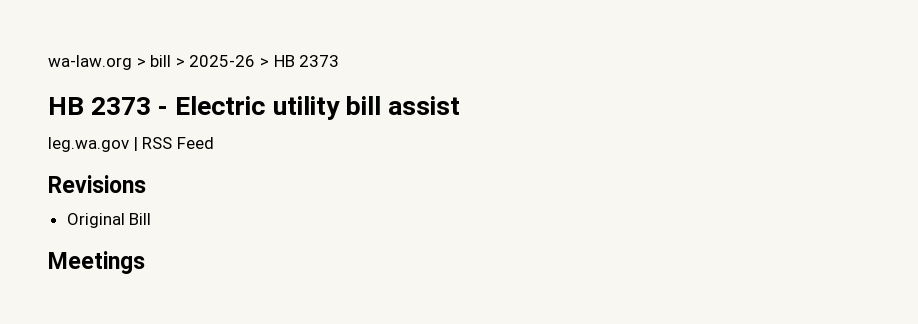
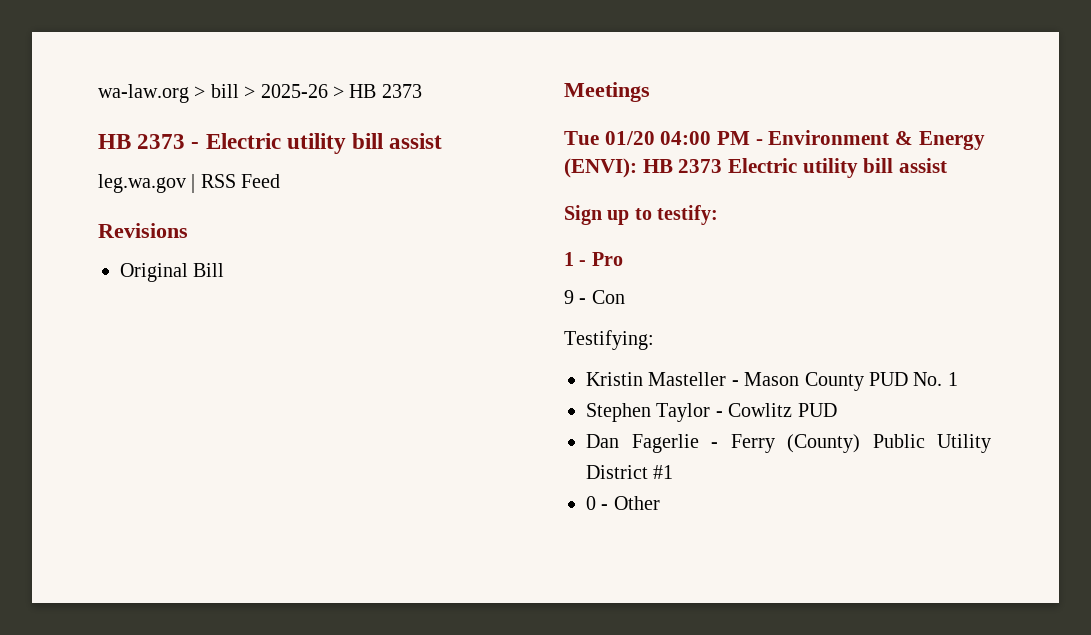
(145, 262) none -> [564,130,985,150] [564,158,948,178] [564,205,719,225] [564,252,623,266] [564,290,625,304] [564,330,654,350] [586,372,958,391] [586,403,837,422] [586,434,991,453] [586,465,674,479] [586,496,660,510] // Tue 01/20 04:00 PM - Environment & Energy (ENVI): HB 2373 Electric utility bill assist // Sign up to testify: // 1 - Pro // 9 - Con // Testifying: // Kristin Masteller - Mason County PUD No. 1 // Stephen Taylor - Cowlitz PUD // Dan Fagerlie - Ferry (County) Public Utility District #1 // 0 - Other

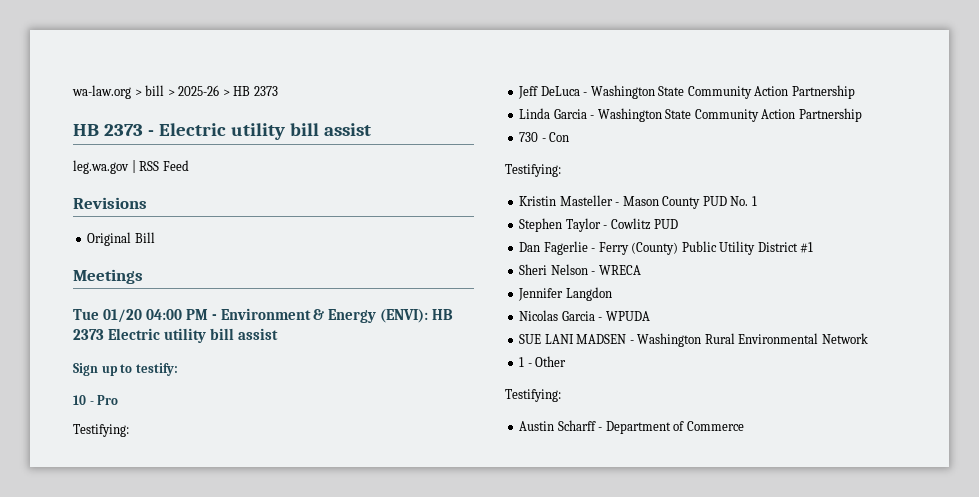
[564,252,574,266] 1 -> [73,395,86,405] 10
[564,290,574,304] 9 -> [73,424,129,437] [518,85,855,99] [519,108,862,122] [519,132,539,142] Testifying: // Jeff DeLuca - Washington State Community Action Partnership // Linda Garcia - Washington State Community Action Partnership // 730
[586,496,660,510] 0 - Other -> [519,264,641,275] [518,287,612,301] [519,310,650,321] [519,333,868,347] [519,356,567,367] [505,389,561,402] [519,420,744,434] Sheri Nelson - WRECA // Jennifer Langdon // Nicolas Garcia - WPUDA // SUE LANI MADSEN - Washington Rural Environmental Network // 1 - Other // Testifying: // Austin Scharff - Department of Commerce

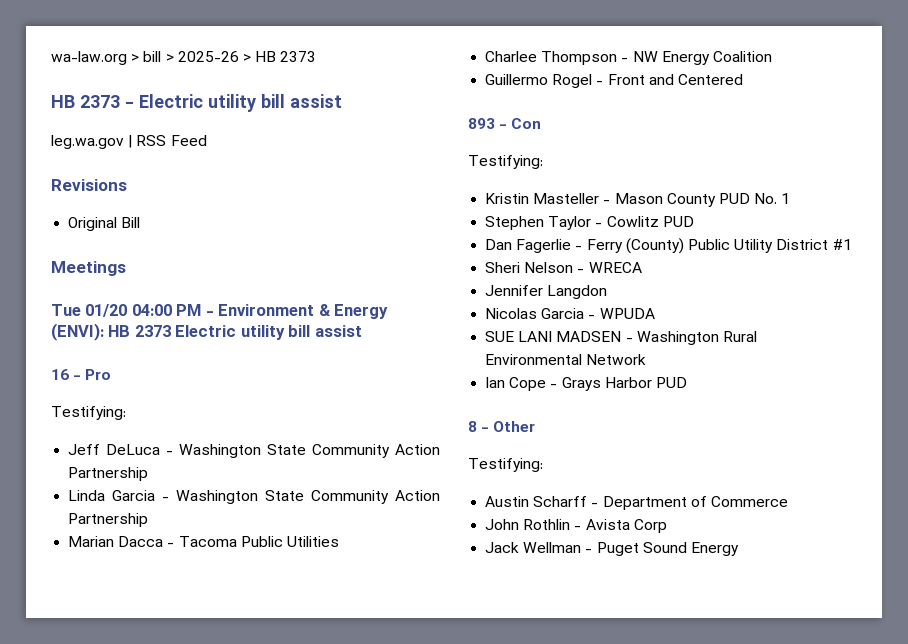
[73,363,178,376] [73,395,86,405] Sign up to testify: // 10 -> [51,369,69,380] 16
[519,132,539,142] 730 -> [68,536,339,547] [485,51,772,65] [485,74,743,88] [468,118,495,129] Marian Dacca - Tacoma Public Utilities // Charlee Thompson - NW Energy Coalition // Guillermo Rogel - Front and Centered // 893
[519,357,525,367] 1 -> [485,377,687,391] [468,421,477,432] Ian Cope - Grays Harbor PUD // 8
(744, 426) none -> [485,519,667,533] [485,542,739,556] // John Rothlin - Avista Corp // Jack Wellman - Puget Sound Energy

